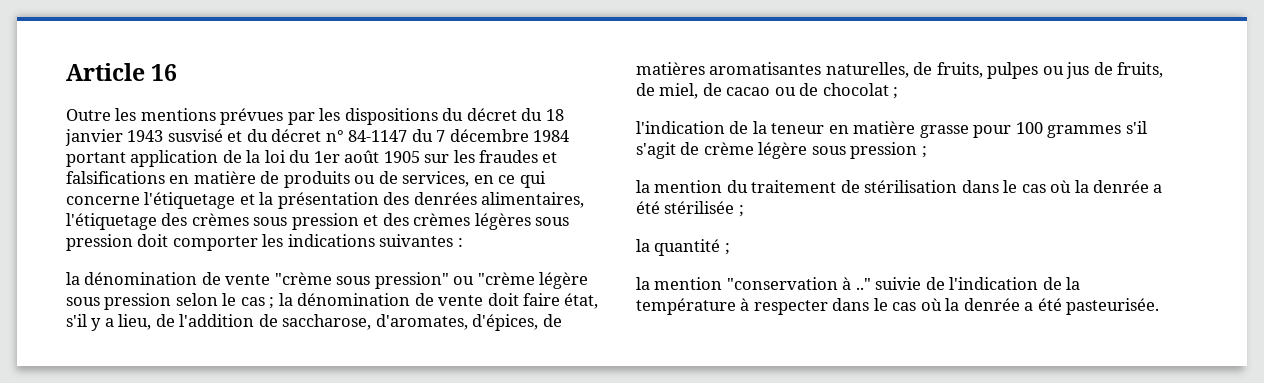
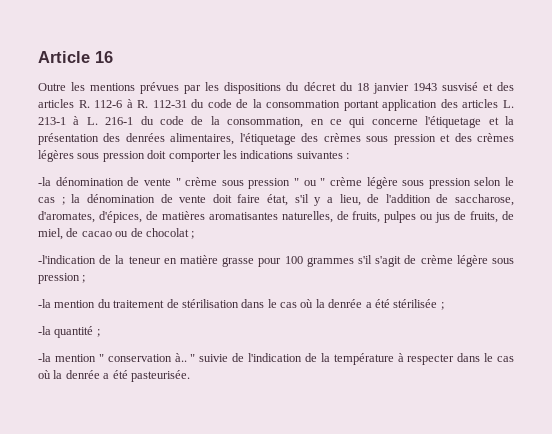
[246,129,570,142] [66,150,558,167] [66,171,470,188] du décret n° 84-1147 du 7 décembre 1984 portant application de la loi du 1er août 1905 sur les fraudes et falsifications en matière de produits ou de services, -> [496,82,514,91] [38,99,515,111] [38,116,304,128] des articles R. 112-6 à R. 112-31 du code de la consommation portant application des articles L. 213-1 à L. 216-1 du code de la consommation,
[66,272,535,289] la dénomination de vente "crème sous pression" ou "crème -> [38,177,362,189] -la dénomination de vente " crème sous pression " ou " crème
[636,121,725,134] l'indication -> [38,255,96,264] -l'indication
[636,180,650,193] la -> [38,299,51,308] -la
[636,239,650,252] la -> [38,326,51,335] -la
[636,277,871,290] la mention "conservation à .." -> [38,353,196,362] -la mention " conservation à.. "

